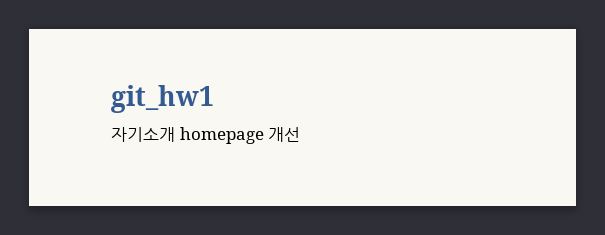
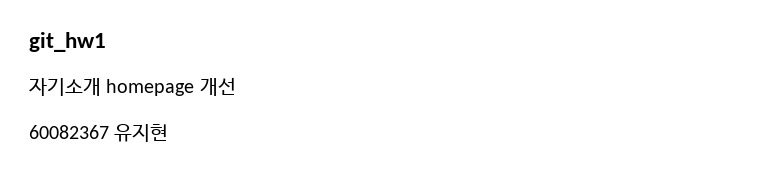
(301, 134) none -> [29,124,169,142] // 60082367 유지현

